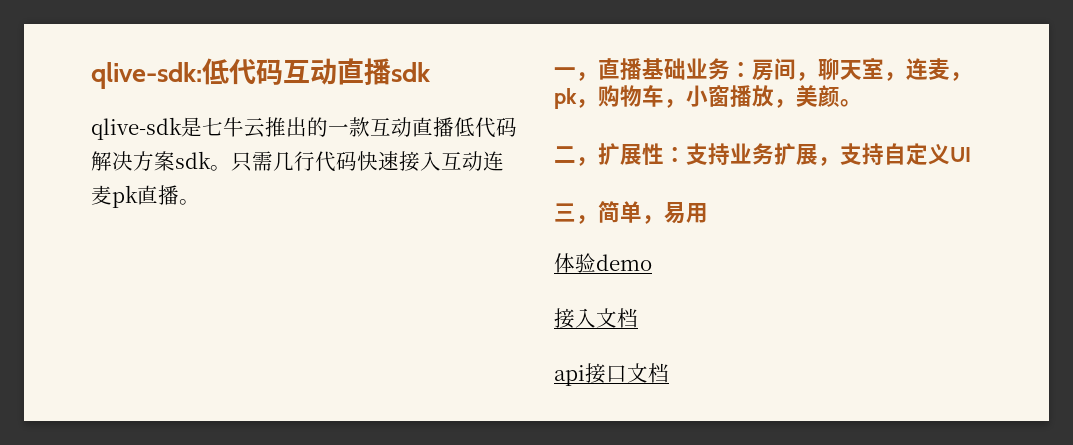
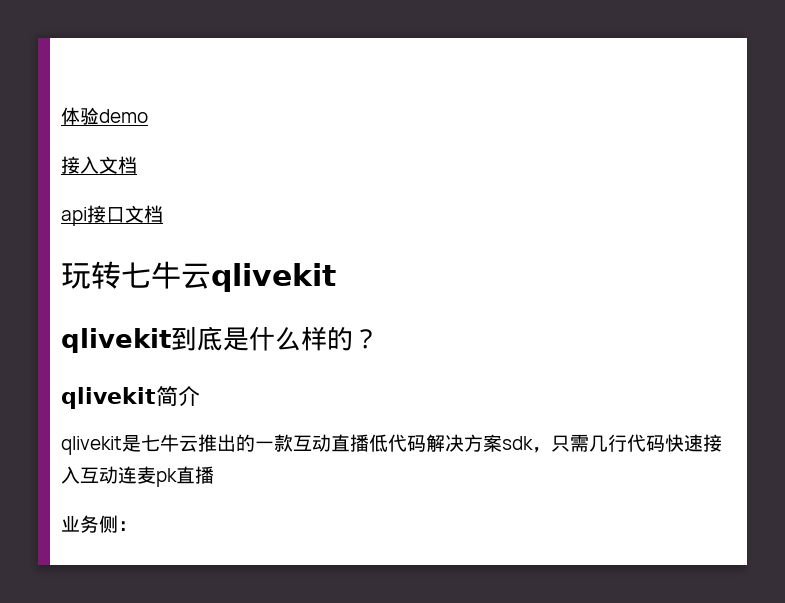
[91,58,430,89] [91,117,182,140] qlive-sdk:低代码互动直播sdk // qlive-sdk -> [61,107,148,125] [61,156,137,174] [61,205,163,226] [61,261,336,292] [61,326,379,353] [61,386,200,409] [61,436,122,455] 体验demo // 接入文档 // api接口文档 // 玩转七牛云qlivekit // qlivekit到底是什么样的？ // qlivekit简介 // qlivekit
[210,165,231,171] 。 -> [532,447,551,453] ，
[179,199,200,205] [554,58,972,81] [554,85,862,109] [554,143,971,166] [554,201,708,224] [554,253,652,273] [554,308,638,329] [554,363,669,386] 。 // 一，直播基础业务：房间，聊天室，连麦，pk，购物车，小窗播放，美颜。 // 二，扩展性：支持业务扩展，支持自定义UI // 三，简单，易用 // 体验demo // 接入文档 // api接口文档 -> [61,515,137,533] // 业务侧：

